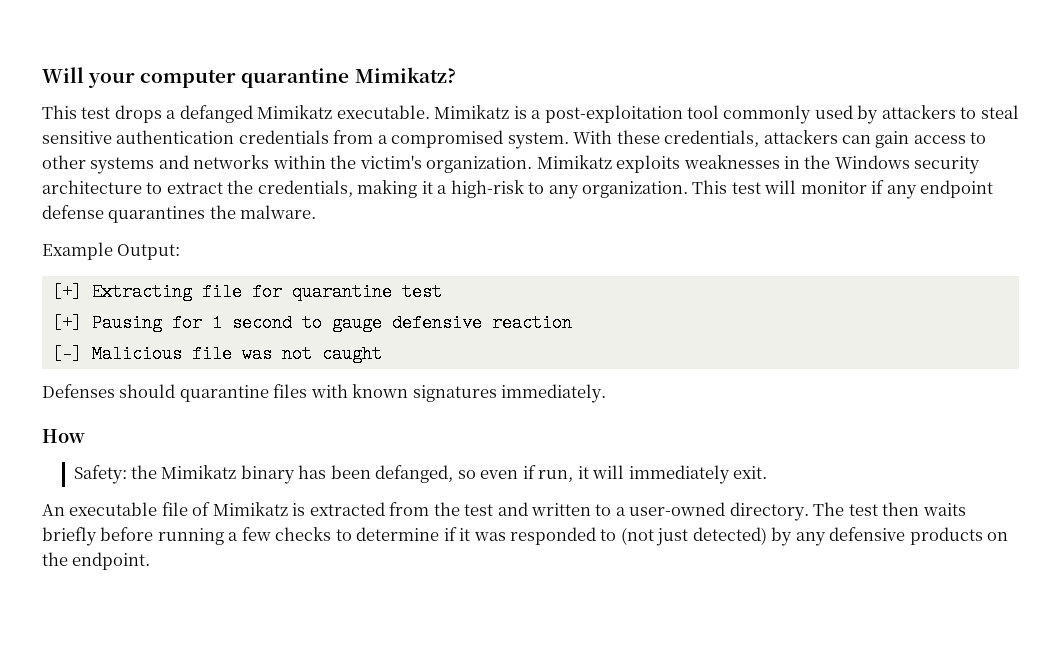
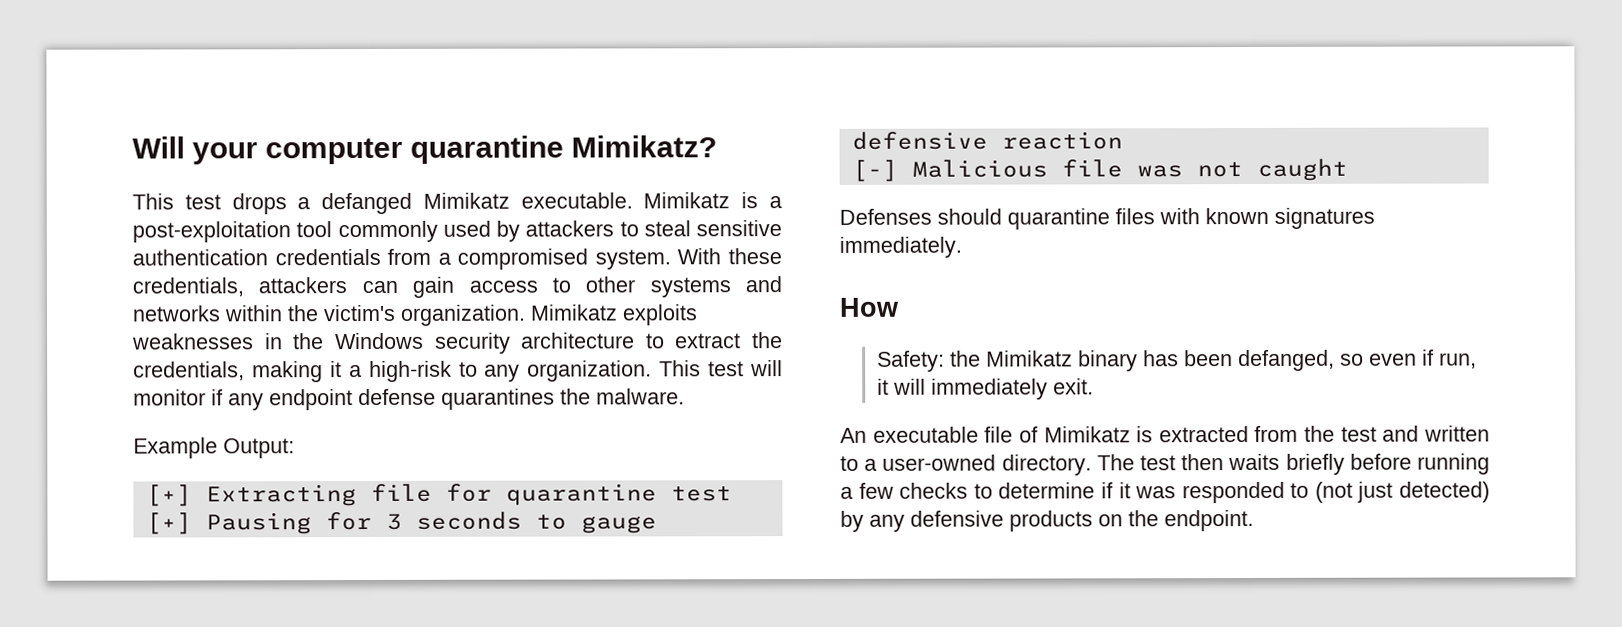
[211,314,292,332] 1 second -> [385,511,522,530] 3 seconds

